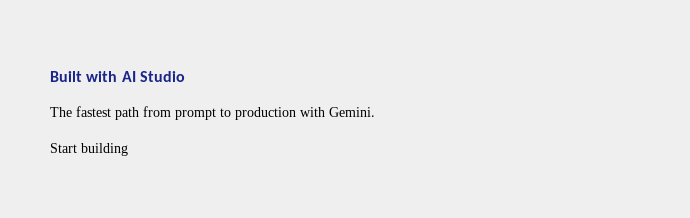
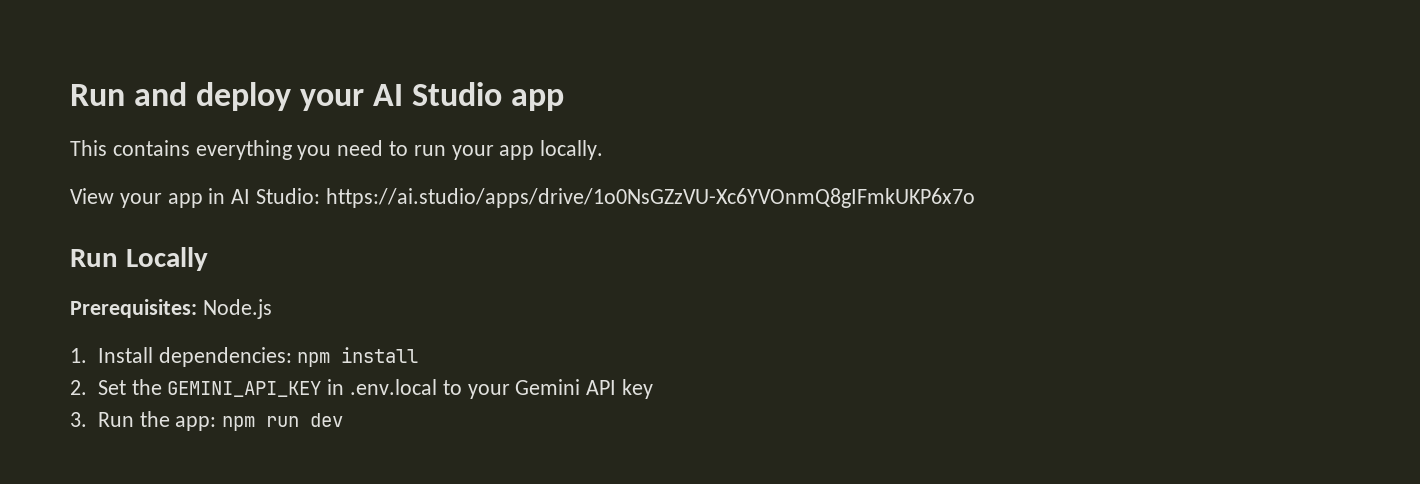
[50,71,185,82] [50,106,375,120] [50,143,128,156] Built with AI Studio // The fastest path from prompt to production with Gemini. // Start building -> [70,82,565,111] [70,140,604,160] [70,188,975,208] [70,247,208,271] [70,299,272,319] [70,347,419,367] [70,379,653,399] [70,411,344,431] Run and deploy your AI Studio app // This contains everything you need to run your app locally. // View your app in AI Studio: https://ai.studio/apps/drive/1o0NsGZzVU-Xc6YVOnmQ8gIFmkUKP6x7o // Run Locally // Prerequisites: Node.js // 1. Install dependencies: npm install // 2. Set the GEMINI_API_KEY in .env.local to your Gemini API key // 3. Run the app: npm run dev

